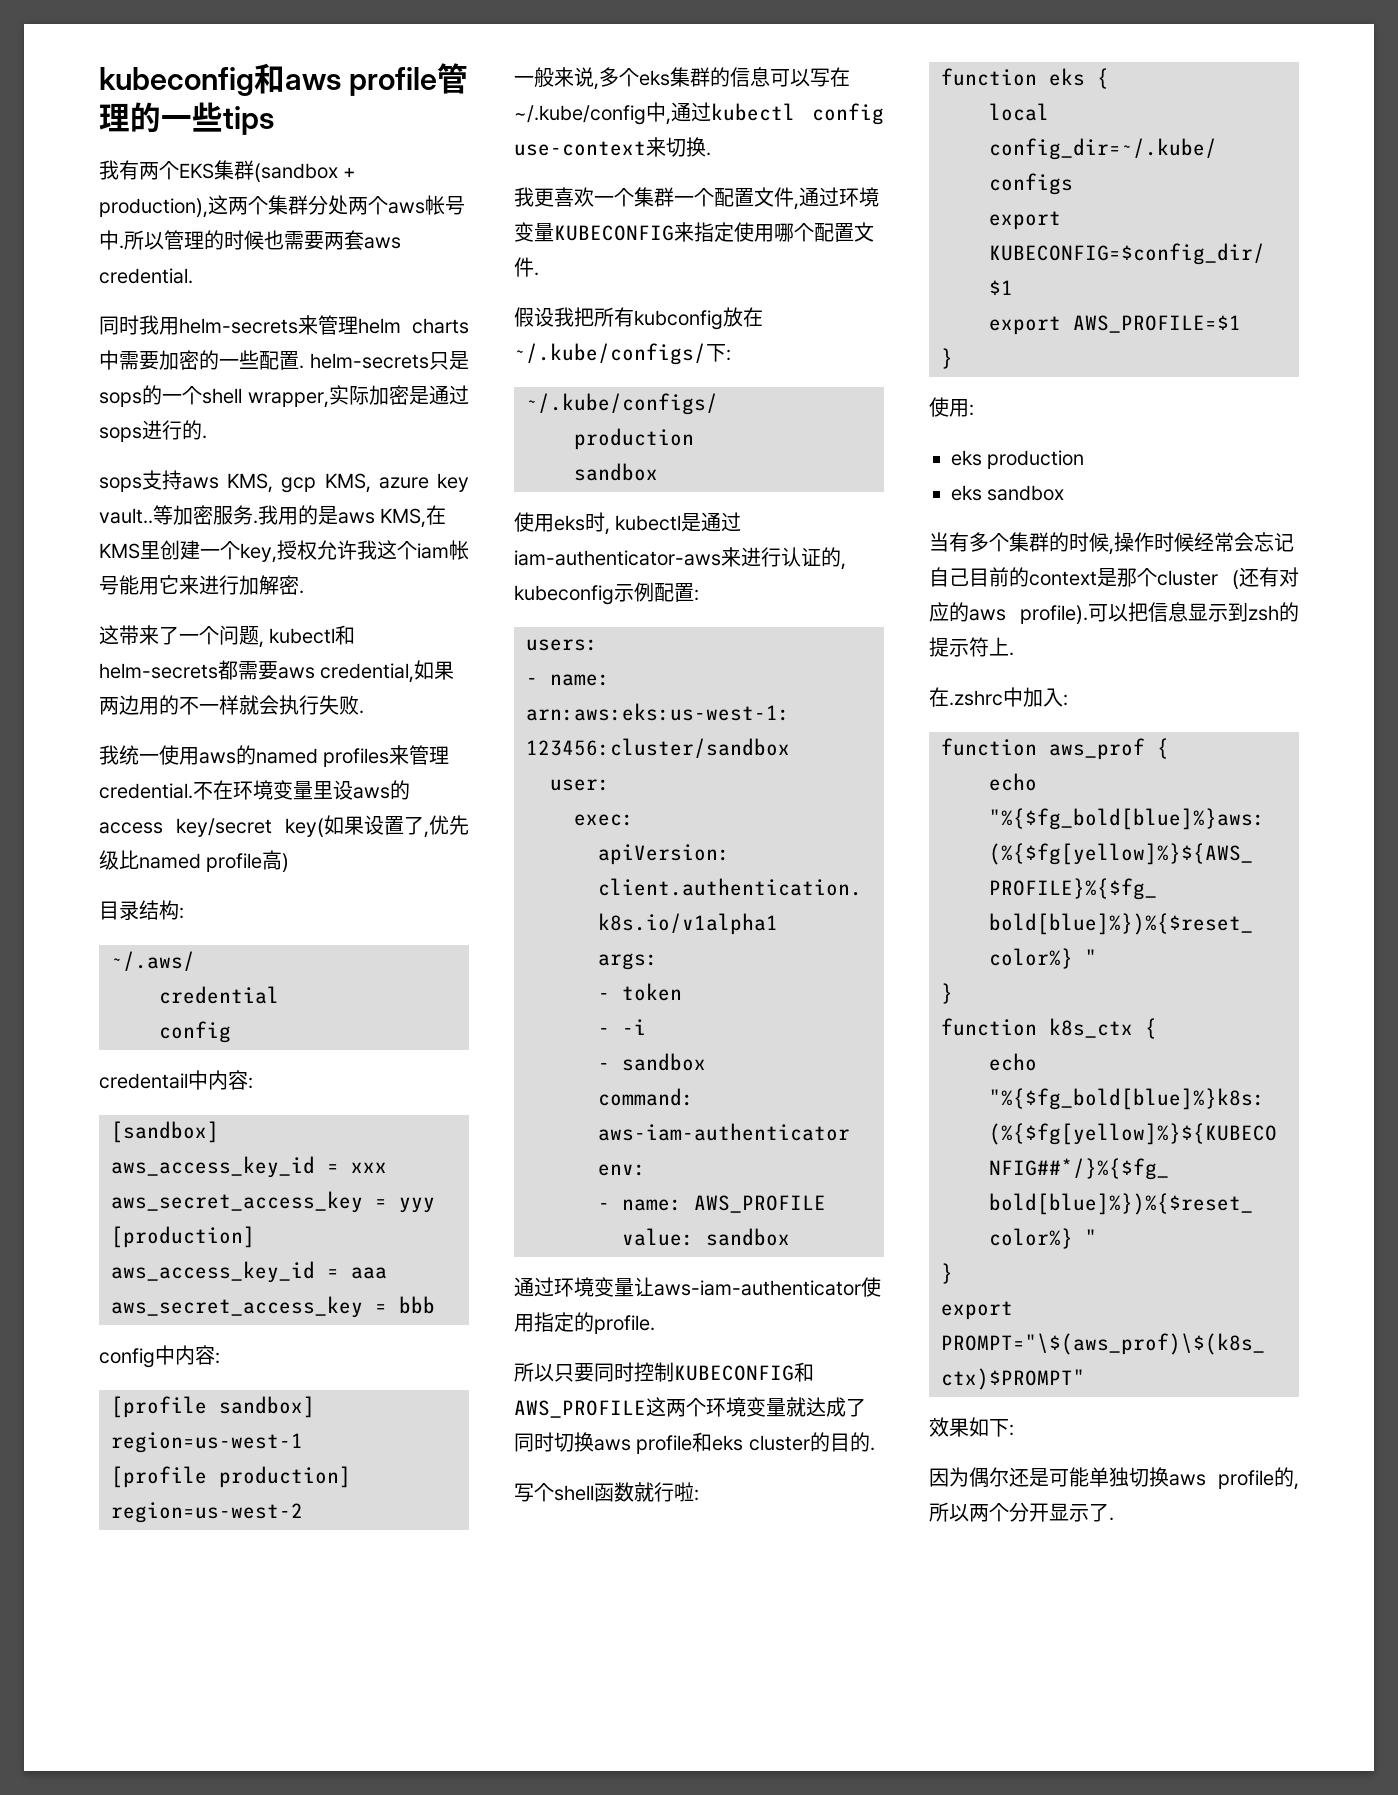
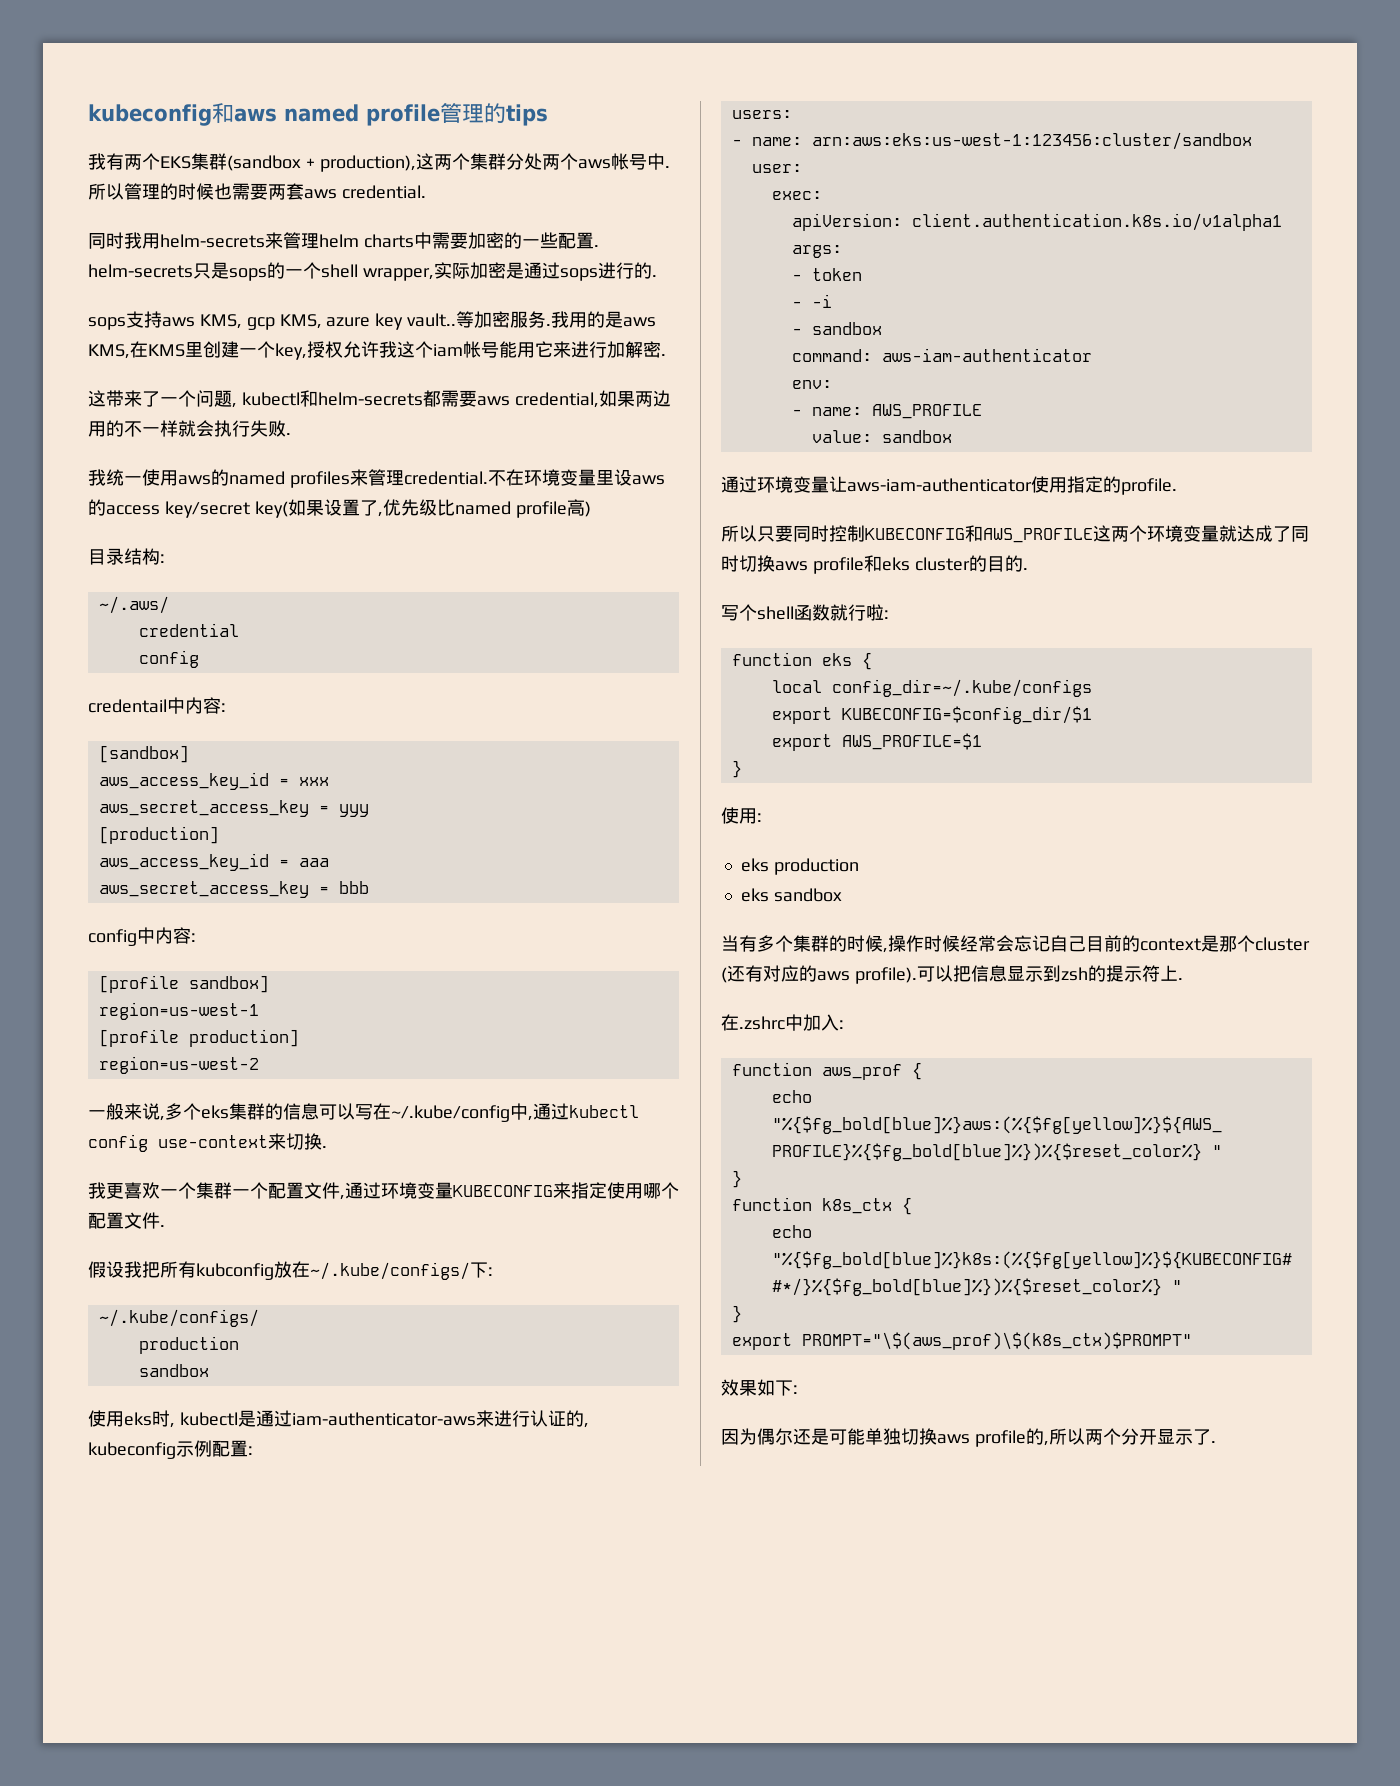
(341, 82) none -> [284,104,359,122] named
[161,102,223,132] 一些 -> (506, 113) none

